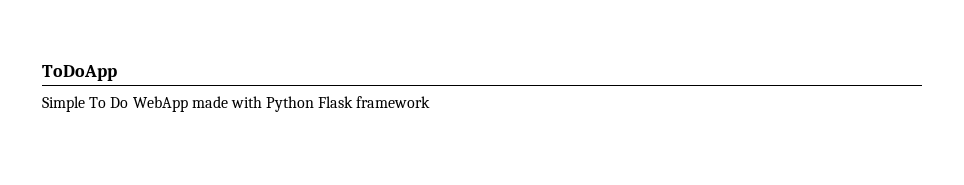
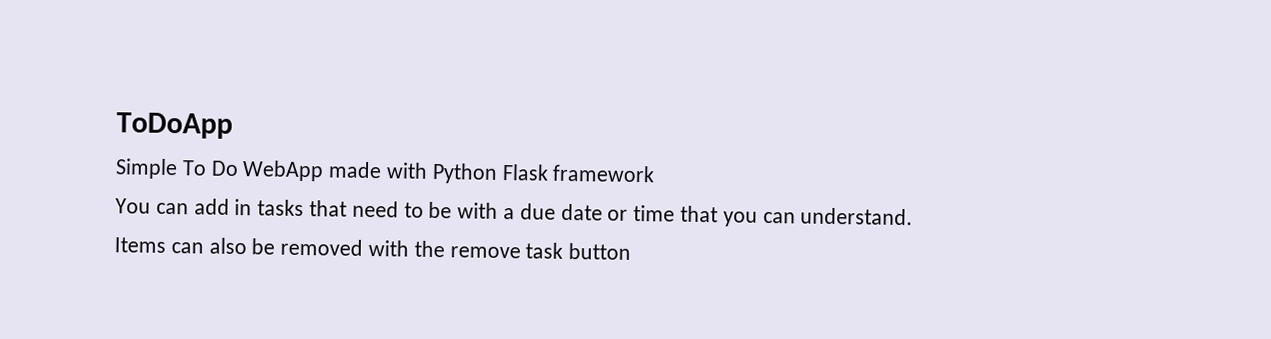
(431, 102) none -> [115,198,914,227] [114,237,632,260] // You can add in tasks that need to be with a due date or time that you can understand. // Items can also be removed with the remove task button

